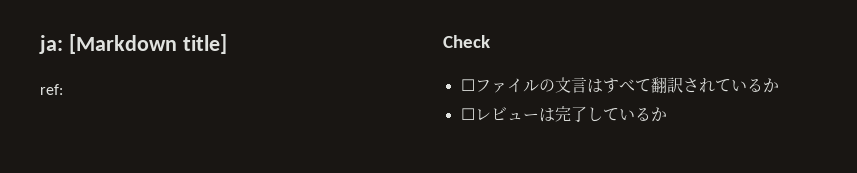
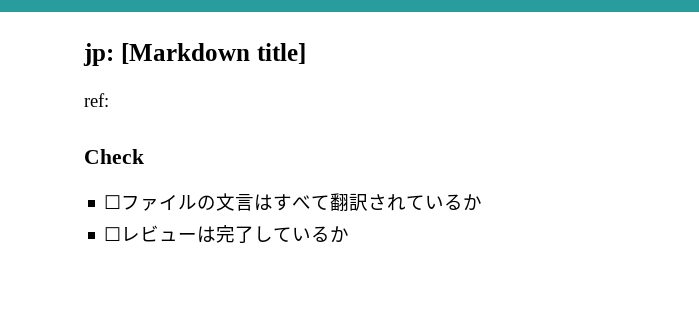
[39,35,63,54] ja: -> [83,43,114,66] jp:

